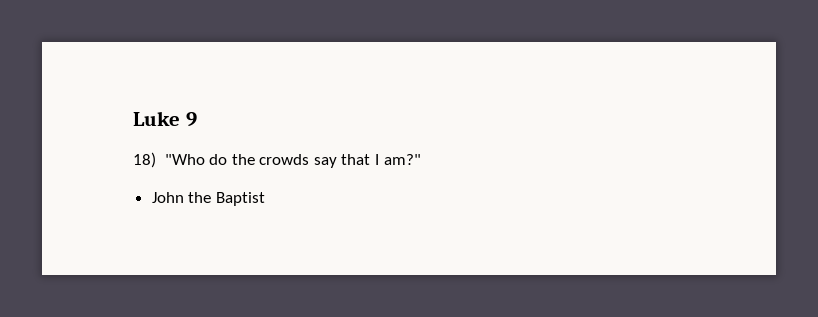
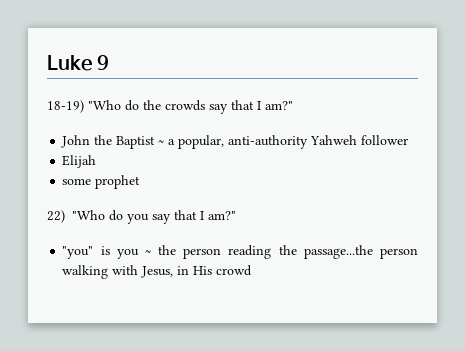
[133,152,156,168] 18) -> [47,100,84,113] 18-19)
(265, 199) none -> [158,135,409,149] [62,155,97,168] [62,175,141,189] [47,210,236,224] [62,245,419,259] [62,265,253,279] ~ a popular, anti-authority Yahweh follower // Elijah // some prophet // 22) "Who do you say that I am?" // "you" is you ~ the person reading the passage...the person walking with Jesus, in His crowd

